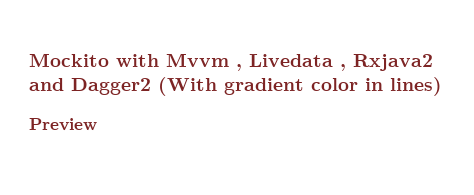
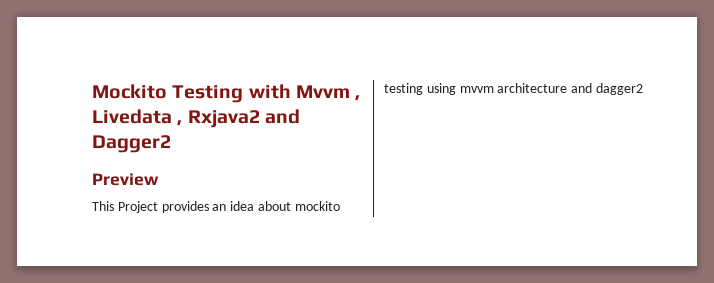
(109, 60) none -> [172,85,244,103] Testing
[158,77,442,96] [29,118,97,131] (With gradient color in lines) // Preview -> [92,173,159,186] [92,201,340,213] [384,83,643,95] // Preview // This Project provides an idea about mockito testing using mvvm architecture and dagger2

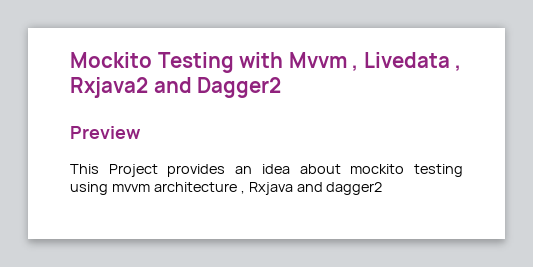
(568, 88) none -> [240,182,293,195] , Rxjava

